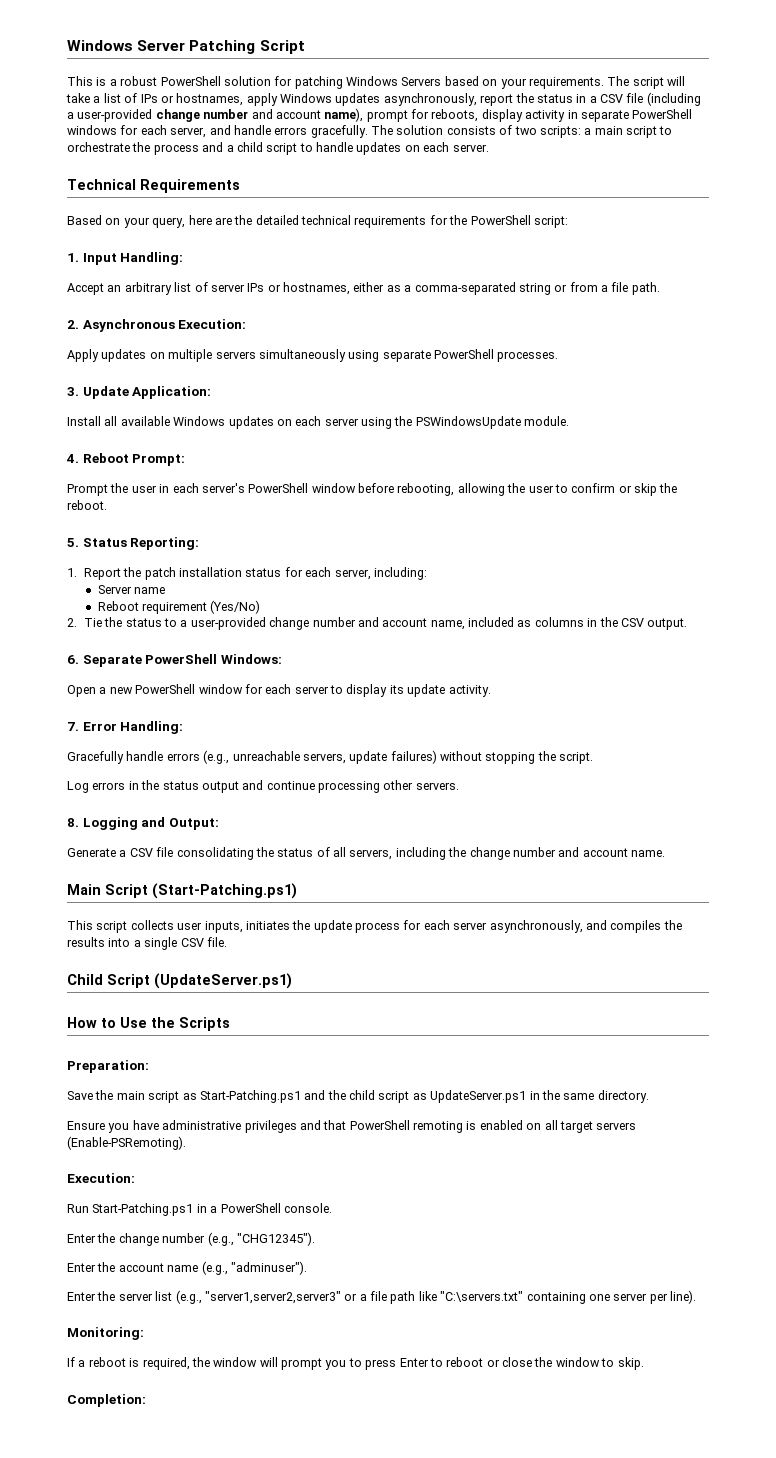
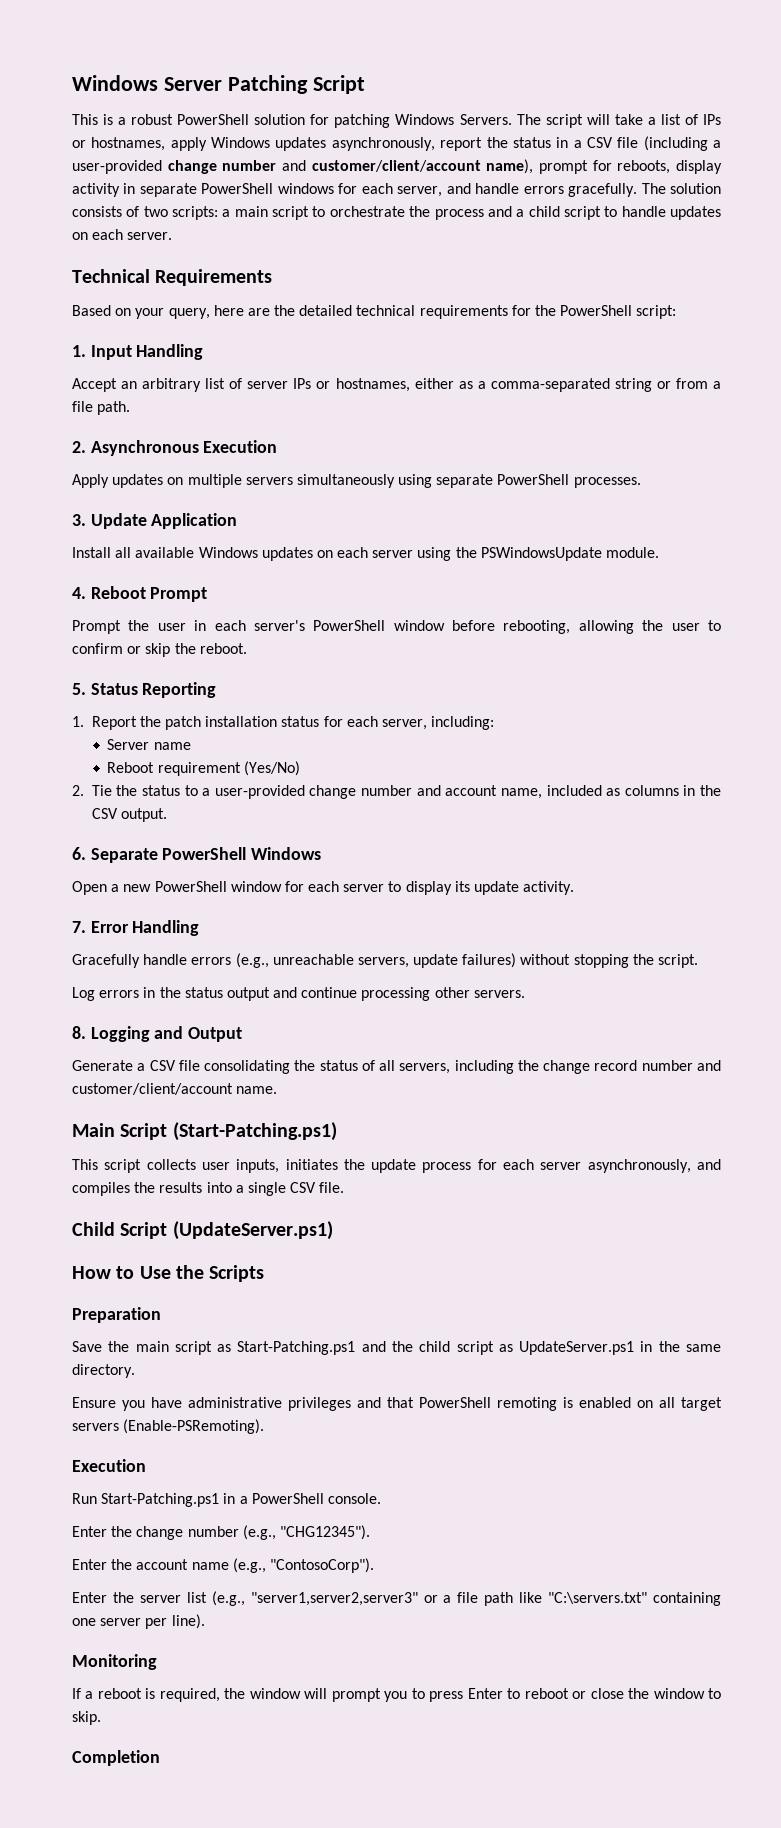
[401,76,604,89] Servers based on your requirements. -> [459,114,512,125] Servers.
[275,110,321,119] account -> [311,160,481,172] customer/client/account
[120,252,184,265] Handling: -> [136,344,204,360] Handling
[178,319,247,329] Execution: -> [203,440,278,453] Execution
[132,386,212,399] Application: -> [151,513,238,529] Application
[132,454,186,466] Prompt: -> [150,587,208,602] Prompt
[130,537,200,550] Reporting: -> [142,682,217,698] Reporting
[220,654,282,664] Windows: -> [251,847,322,860] Windows
[120,721,184,734] Handling: -> [132,920,200,936] Handling
[168,818,219,830] Output: -> [188,1027,243,1042] Output
[512,847,628,857] number and account -> [594,1060,721,1071] [72,1083,233,1095] record number and customer/client/account
[67,1060,149,1073] Preparation: -> [72,1307,161,1323] Preparation
[67,1173,135,1183] Execution: -> [72,1459,146,1472] Execution
[230,1261,307,1275] "adminuser"). -> [269,1558,374,1573] "ContosoCorp").
[67,1327,144,1340] Monitoring: -> [72,1654,157,1670] Monitoring
[67,1394,146,1407] Completion: -> [72,1750,160,1766] Completion

